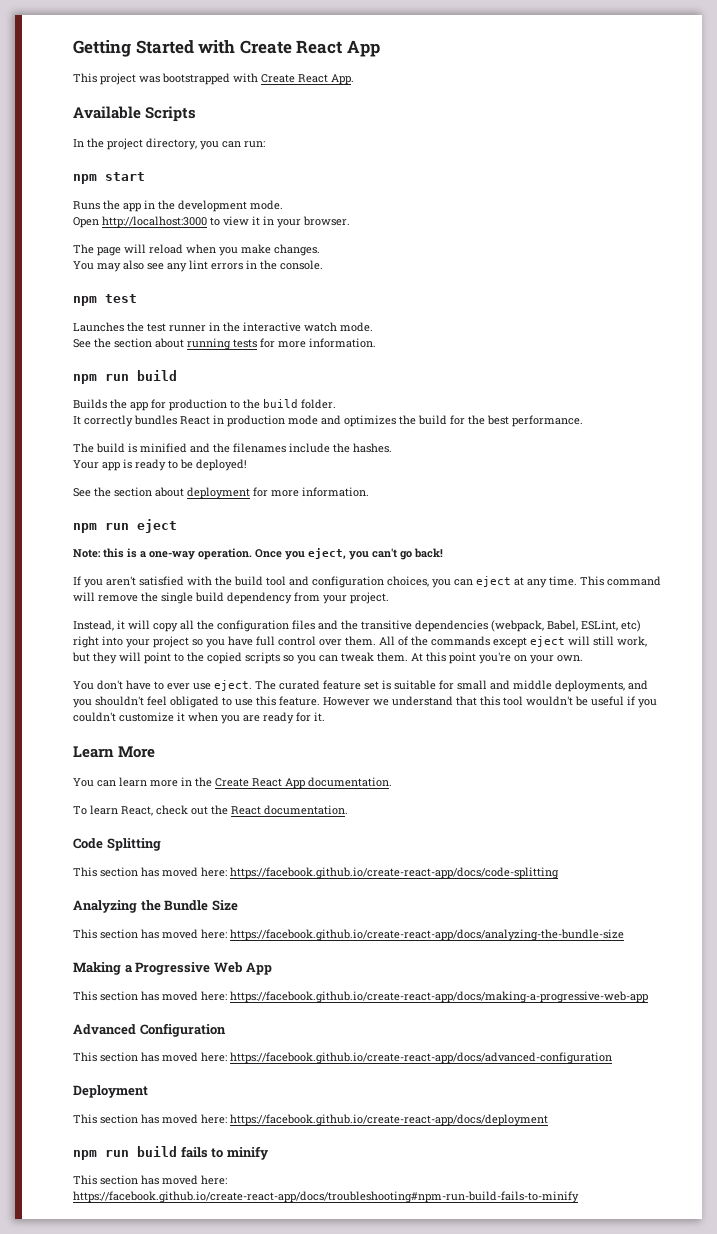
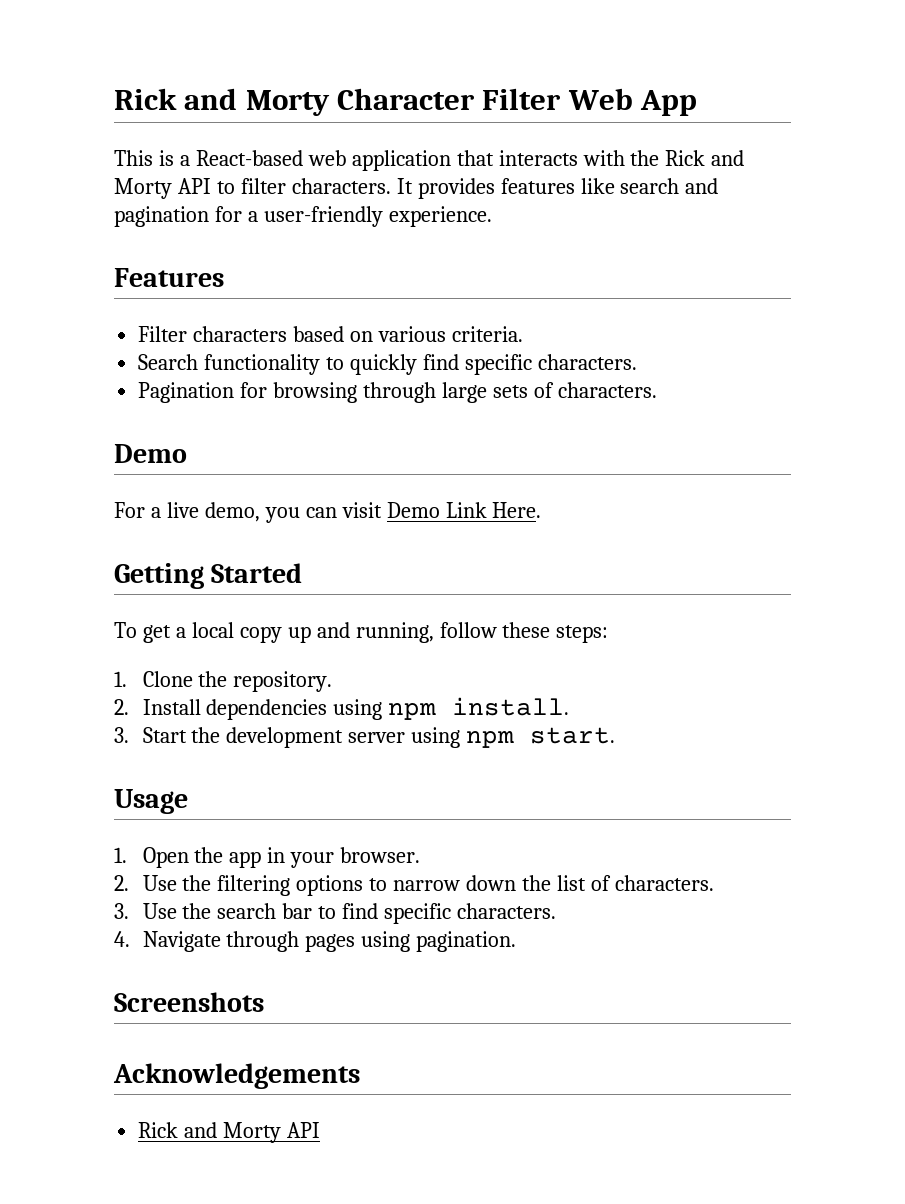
[73,40,380,57] [73,73,354,85] [73,106,197,122] [73,138,265,150] [73,172,145,184] [73,200,283,212] [73,216,350,228] [73,244,320,256] [73,260,323,272] [73,294,137,306] [73,322,373,332] [73,338,376,350] [73,370,177,384] [73,399,336,411] [73,415,583,427] [73,443,392,453] [73,459,247,471] [73,487,369,499] [73,519,177,533] [73,548,443,560] [73,576,661,588] [73,592,389,604] [73,620,641,632] [73,636,647,648] [72,652,583,664] [73,680,648,692] [73,696,657,708] [73,712,325,724] [73,746,156,758] [73,777,392,789] [73,805,348,816] [73,838,161,851] [73,867,559,879] [73,900,238,913] [73,929,624,941] [73,962,273,975] [73,991,648,1003] [73,1023,226,1037] [73,1052,612,1064] [73,1085,148,1098] [73,1114,548,1126] [73,1146,269,1160] [73,1175,227,1185] [73,1191,579,1203] Getting Started with Create React App // This project was bootstrapped with Create React App. // Available Scripts // In the project directory, you can run: // npm start // Runs the app in the development mode. // Open http://localhost:3000 to view it in your browser. // The page will reload when you make changes. // You may also see any lint errors in the console. // npm test // Launches the test runner in the interactive watch mode. // See the section about running tests for more information. // npm run build // Builds the app for production to the build folder. // It correctly bundles React in production mode and optimizes the build for the best performance. // The build is minified and the filenames include the hashes. // Your app is ready to be deployed! // See the section about deployment for more information. // npm run eject // Note: this is a one-way operation. Once you eject, you can't go back! // If you aren't satisfied with the build tool and configuration choices, you can eject at any time. This command will remove the single build dependency from your project. // Instead, it will copy all the configuration files and the transitive dependencies (webpack, Babel, ESLint, etc) right into your project so you have full control over them. All of the commands except eject will still work, but they will point to the copied scripts so you can tweak them. At this point you're on your own. // You don't have to ever use eject. The curated feature set is suitable for small and middle deployments, and you shouldn't feel obligated to use this feature. However we understand that this tool wouldn't be useful if you couldn't customize it when you are ready for it. // Learn More // You can learn more in the Create React App documentation. // To learn React, check out the React documentation. // Code Splitting // This section has moved here: https://facebook.github.io/create-react-app/docs/code-splitting // Analyzing the Bundle Size // This section has moved here: https://facebook.github.io/create-react-app/docs/analyzing-the-bundle-size // Making a Progressive Web App // This section has moved here: https://facebook.github.io/create-react-app/docs/making-a-progressive-web-app // Advanced Configuration // This section has moved here: https://facebook.github.io/create-react-app/docs/advanced-configuration // Deployment // This section has moved here: https://facebook.github.io/create-react-app/docs/deployment // npm run build fails to minify // This section has moved here: https://facebook.github.io/create-react-app/docs/troubleshooting#npm-run-build-fails-to-minify -> [114,88,698,116] [114,150,745,171] [114,178,719,199] [114,206,492,227] [114,268,224,287] [138,326,523,342] [138,354,637,375] [138,382,657,403] [114,444,187,463] [114,502,542,523] [114,563,303,589] [114,622,609,643] [114,671,333,692] [114,697,570,720] [114,727,616,748] [114,789,188,814] [114,847,421,868] [114,875,714,896] [114,903,557,924] [114,931,517,952] [114,992,264,1012] [113,1063,360,1089] [138,1122,321,1143] Rick and Morty Character Filter Web App // This is a React-based web application that interacts with the Rick and Morty API to filter characters. It provides features like search and pagination for a user-friendly experience. // Features // Filter characters based on various criteria. // Search functionality to quickly find specific characters. // Pagination for browsing through large sets of characters. // Demo // For a live demo, you can visit Demo Link Here. // Getting Started // To get a local copy up and running, follow these steps: // 1. Clone the repository. // 2. Install dependencies using npm install. // 3. Start the development server using npm start. // Usage // 1. Open the app in your browser. // 2. Use the filtering options to narrow down the list of characters. // 3. Use the search bar to find specific characters. // 4. Navigate through pages using pagination. // Screenshots // Acknowledgements // Rick and Morty API

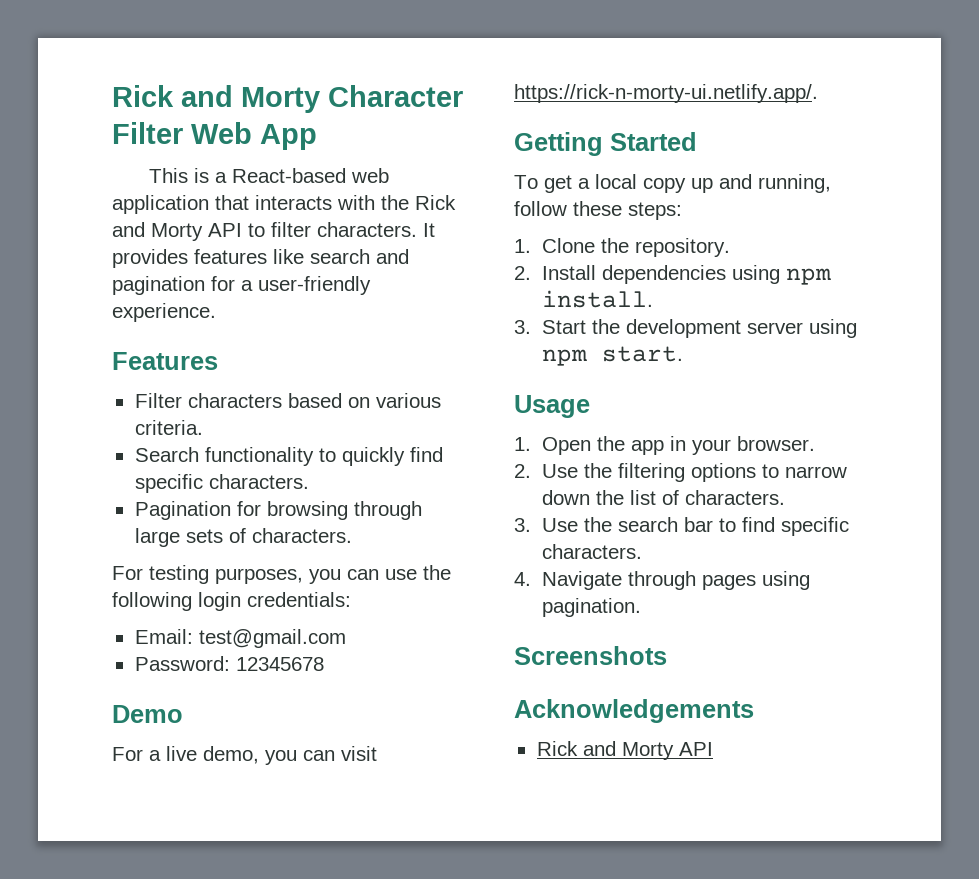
(657, 390) none -> [112,565,451,584] [112,592,351,611] [134,629,346,648] [134,656,324,671] // For testing purposes, you can use the following login credentials: // Email: test@gmail.com // Password: 12345678
[386,502,542,518] Demo Link Here. -> [514,84,818,103] https://rick-n-morty-ui.netlify.app/.

